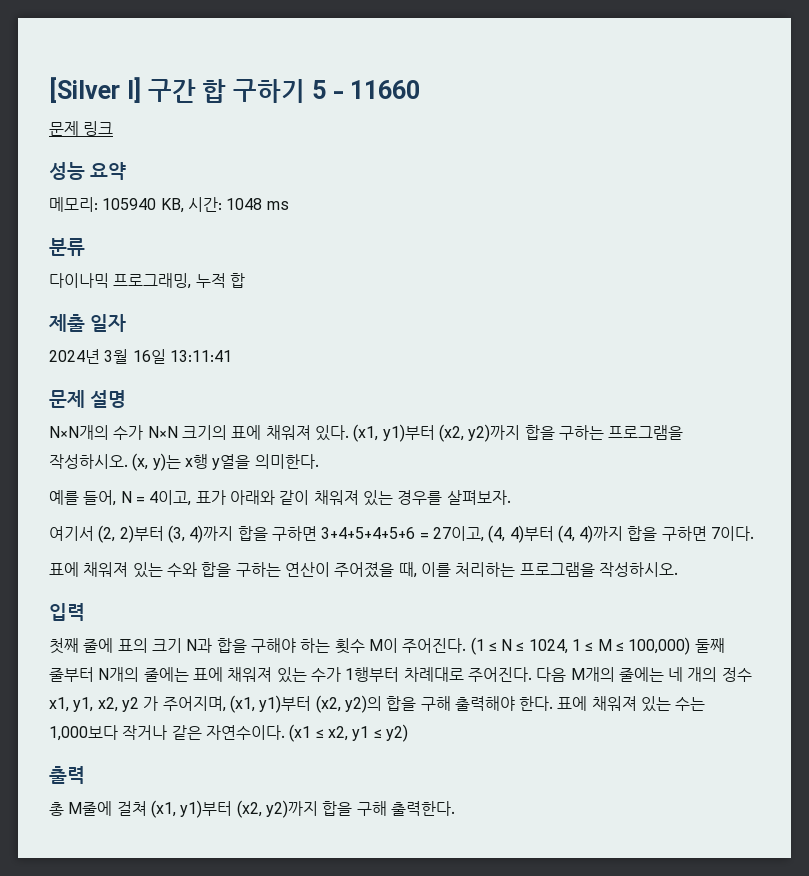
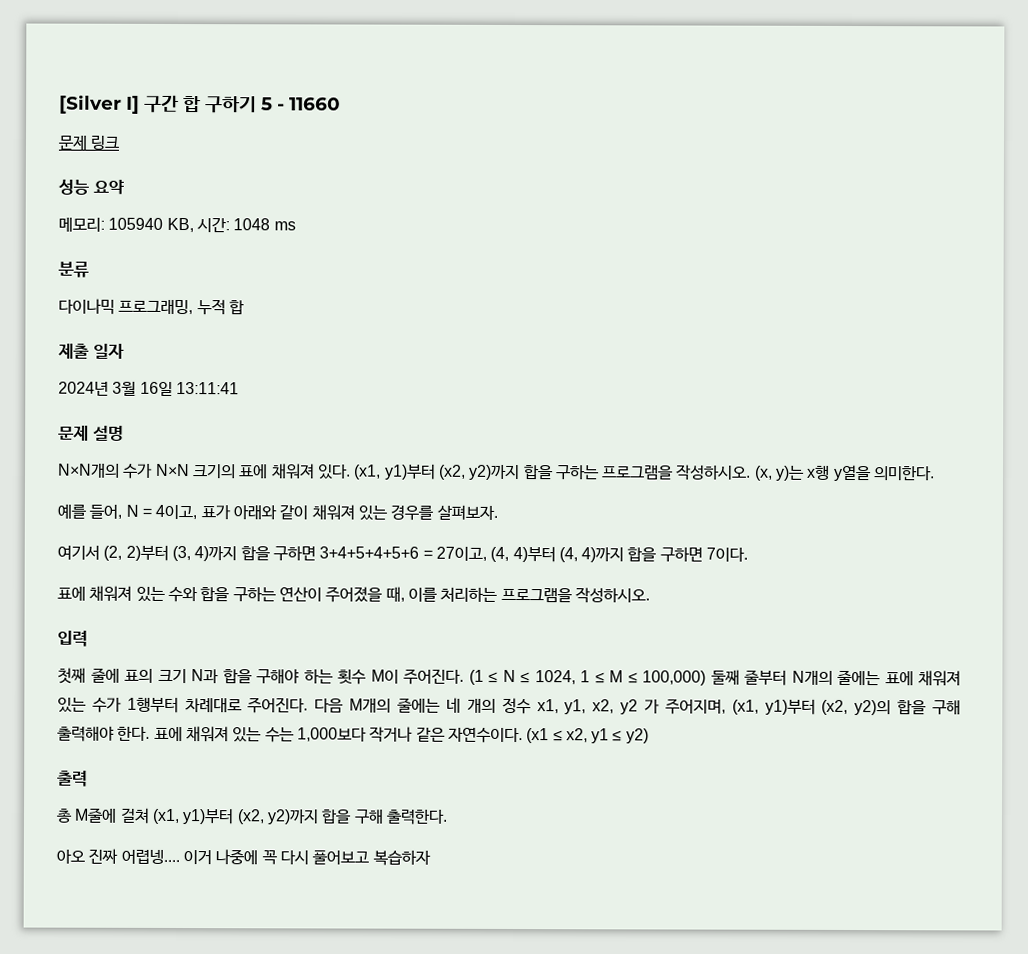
(455, 808) none -> [56,848,431,866] // 아오 진짜 어렵넹.... 이거 나중에 꼭 다시 풀어보고 복습하자

